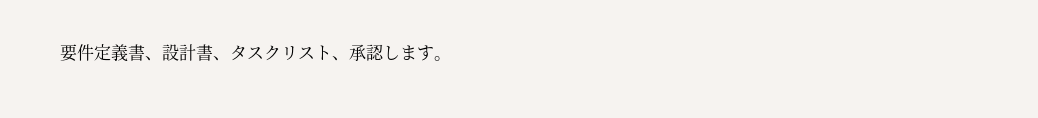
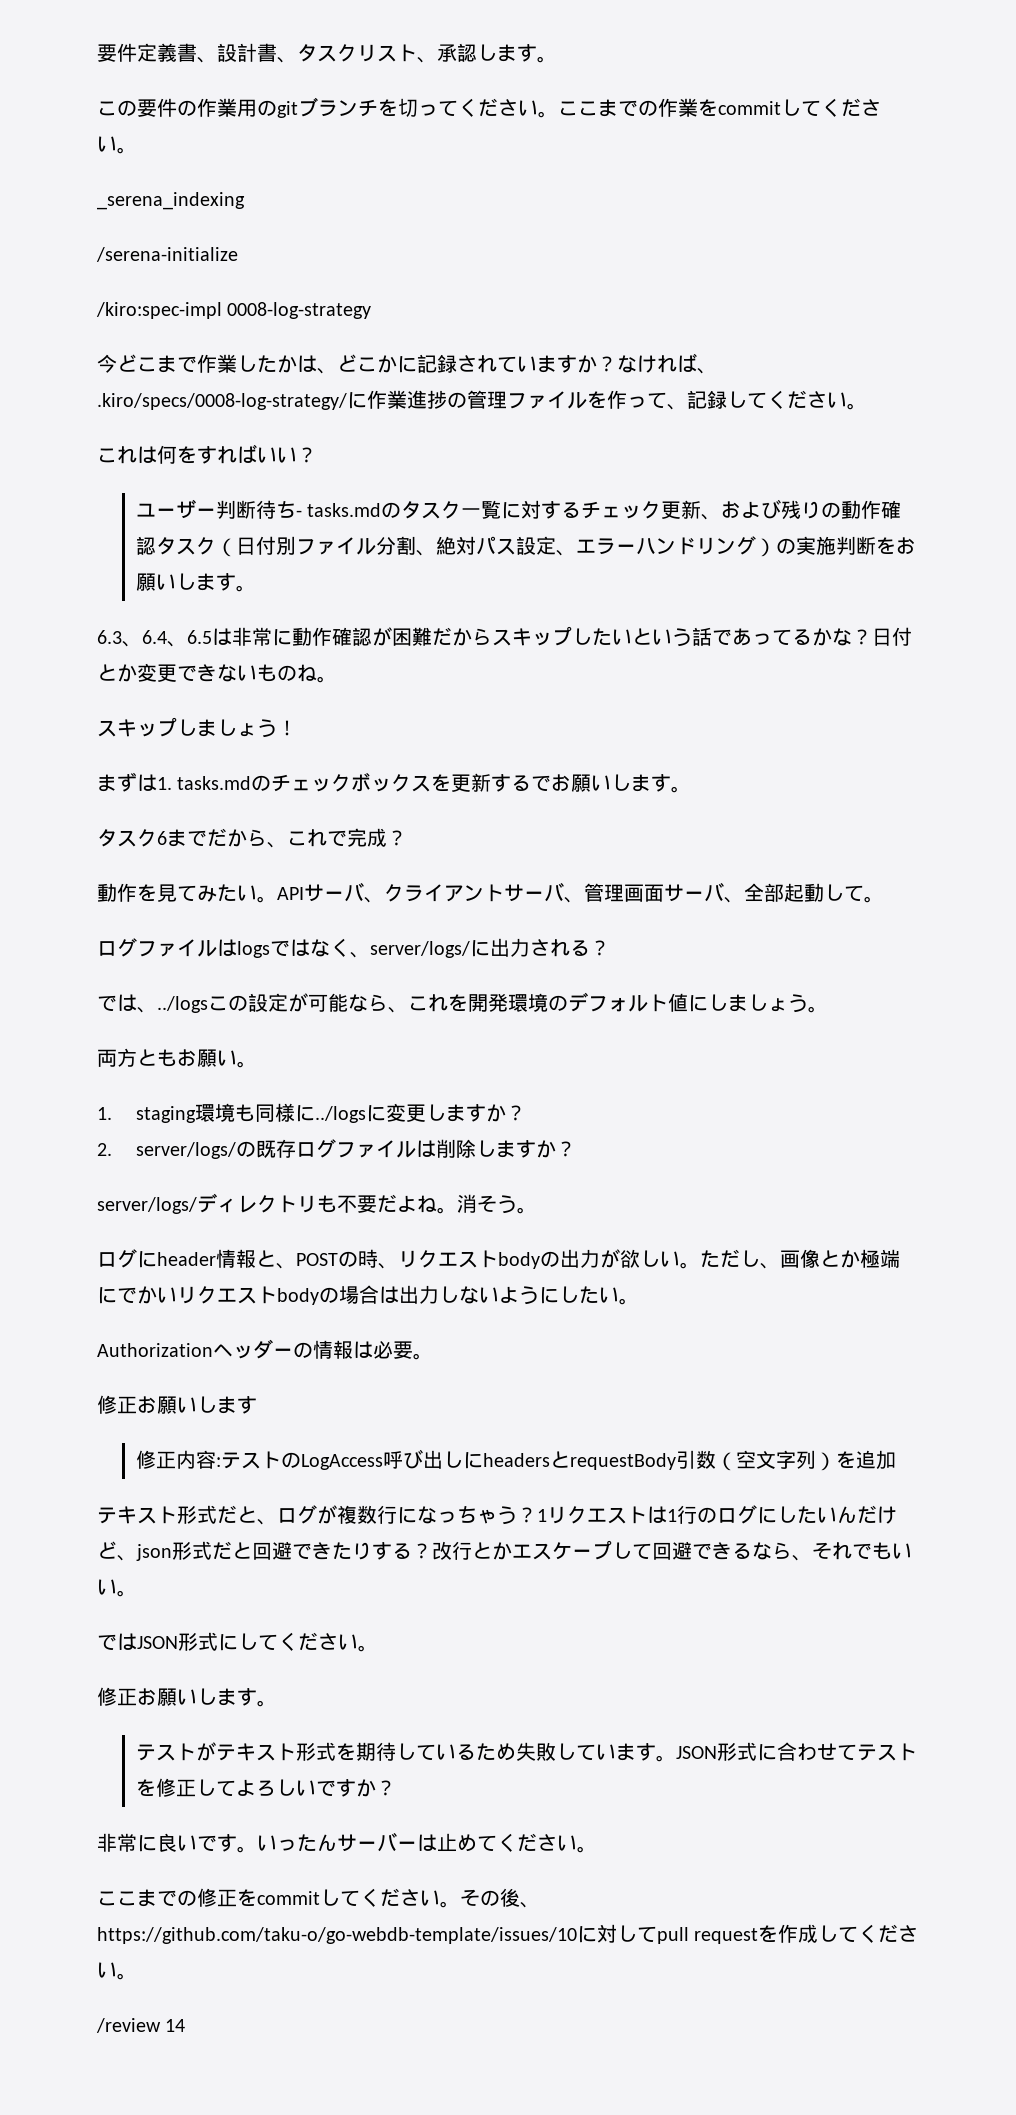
(451, 58) none -> [97,97,881,118] [97,136,137,154] [97,192,245,210] [96,247,238,262] [96,302,372,319] [97,353,717,374] [97,390,867,410] [97,444,317,464] [136,499,902,520] [136,536,917,557] [136,573,257,592] [97,626,912,647] [97,663,337,683] [97,717,297,738] [97,772,692,793] [97,828,407,848] [97,882,884,903] [97,938,610,958] [97,992,828,1013] [97,1048,257,1068] [97,1103,527,1123] [97,1139,577,1159] [97,1193,537,1214] [97,1249,900,1269] [97,1285,639,1305] [97,1339,433,1360] [97,1395,257,1414] [136,1449,897,1471] [97,1505,897,1525] [97,1540,912,1561] [97,1579,137,1597] [97,1632,378,1652] [97,1687,277,1707] [136,1742,918,1762] [136,1778,397,1797] [97,1832,597,1853] [97,1888,540,1908] [97,1924,919,1944] [97,1962,137,1980] [96,2018,186,2033] // この要件の作業用のgitブランチを切ってください。ここまでの作業をcommitしてください。 // _serena_indexing // /serena-initialize // /kiro:spec-impl 0008-log-strategy // 今どこまで作業したかは、どこかに記録されていますか？なければ、.kiro/specs/0008-log-strategy/に作業進捗の管理ファイルを作って、記録してください。 // これは何をすればいい？ // ユーザー判断待ち- tasks.mdのタスク一覧に対するチェック更新、および残りの動作確認タスク（日付別ファイル分割、絶対パス設定、エラーハンドリング）の実施判断をお願いします。 // 6.3、6.4、6.5は非常に動作確認が困難だからスキップしたいという話であってるかな？日付とか変更できないものね。 // スキップしましょう！ // まずは1. tasks.mdのチェックボックスを更新するでお願いします。 // タスク6までだから、これで完成？ // 動作を見てみたい。APIサーバ、クライアントサーバ、管理画面サーバ、全部起動して。 // ログファイルはlogsではなく、server/logs/に出力される？ // では、../logsこの設定が可能なら、これを開発環境のデフォルト値にしましょう。 // 両方ともお願い。 // 1. staging環境も同様に../logsに変更しますか？ // 2. server/logs/の既存ログファイルは削除しますか？ // server/logs/ディレクトリも不要だよね。消そう。 // ログにheader情報と、POSTの時、リクエストbodyの出力が欲しい。ただし、画像とか極端にでかいリクエストbodyの場合は出力しないようにしたい。 // Authorizationヘッダーの情報は必要。 // 修正お願いします // 修正内容:テストのLogAccess呼び出しにheadersとrequestBody引数（空文字列）を追加 // テキスト形式だと、ログが複数行になっちゃう？1リクエストは1行のログにしたいんだけど、json形式だと回避できたりする？改行とかエスケープして回避できるなら、それでもいい。 // ではJSON形式にしてください。 // 修正お願いします。 // テストがテキスト形式を期待しているため失敗しています。JSON形式に合わせてテストを修正してよろしいですか？ // 非常に良いです。いったんサーバーは止めてください。 // ここまでの修正をcommitしてください。その後、https://github.com/taku-o/go-webdb-template/issues/10に対してpull requestを作成してください。 // /review 14

